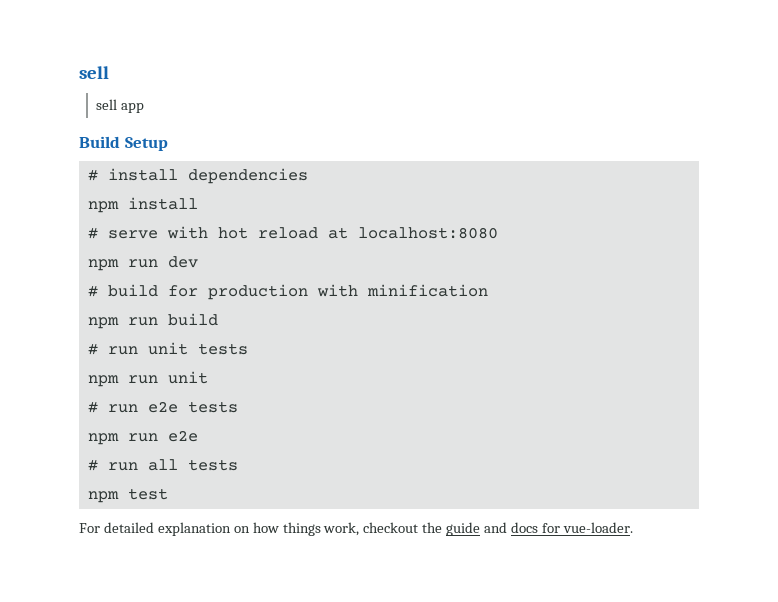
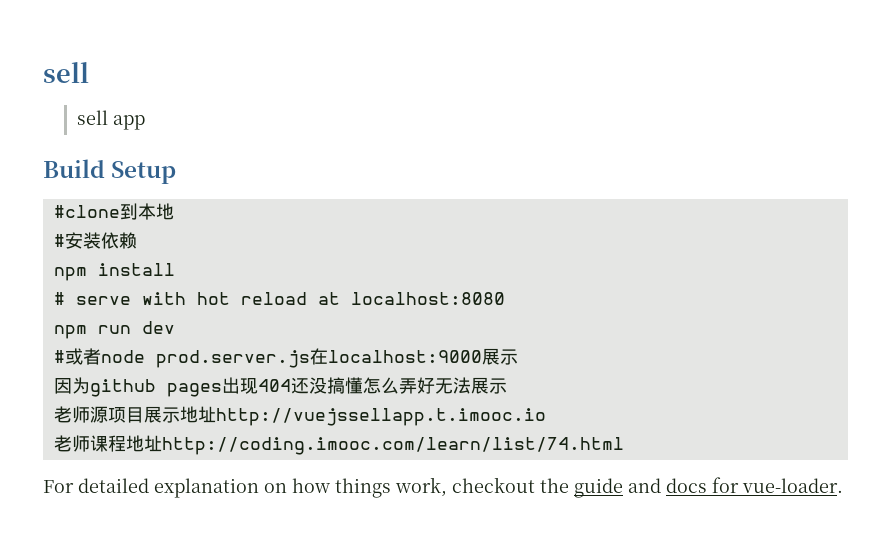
[87,168,308,184] // # install dependencies -> [53,203,174,220] [53,232,137,249] // #clone到本地 // #安装依赖
[107,284,488,300] [87,313,218,329] [87,342,248,355] [87,371,208,387] [87,401,238,413] [87,430,198,445] [87,459,238,471] [87,488,168,503] build for production with minification // npm run build // # run unit tests // npm run unit // # run e2e tests // npm run e2e // # run all tests // npm test -> [64,348,518,368] [53,377,507,397] [53,406,546,426] [53,435,624,455] 或者node prod.server.js在localhost:9000展示 // 因为github pages出现404还没搞懂怎么弄好无法展示 // 老师源项目展示地址http://vuejssellapp.t.imooc.io // 老师课程地址http://coding.imooc.com/learn/list/74.html

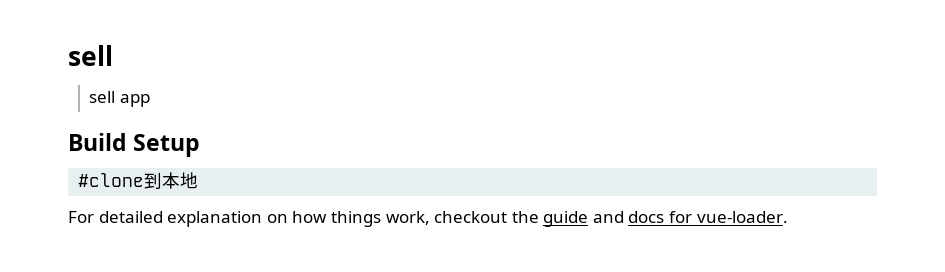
[53,232,137,249] [53,263,175,281] [53,292,505,305] [53,321,175,339] [53,348,518,368] [53,377,507,397] [53,406,546,426] [53,435,624,455] // #安装依赖 // npm install // # serve with hot reload at localhost:8080 // npm run dev // #或者node prod.server.js在localhost:9000展示 // 因为github pages出现404还没搞懂怎么弄好无法展示 // 老师源项目展示地址http://vuejssellapp.t.imooc.io // 老师课程地址http://coding.imooc.com/learn/list/74.html -> (199, 180) none

